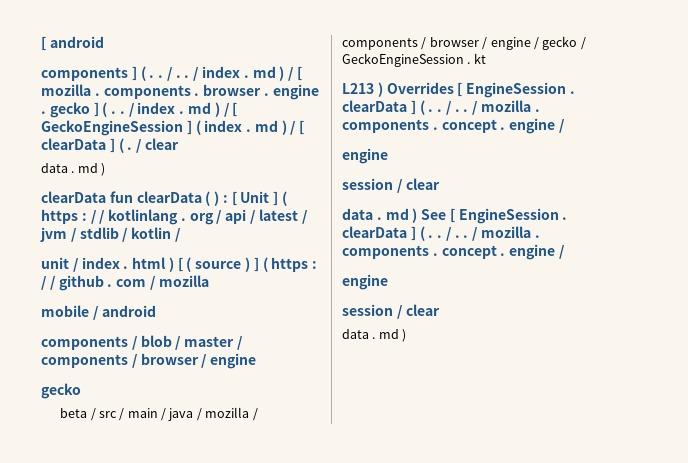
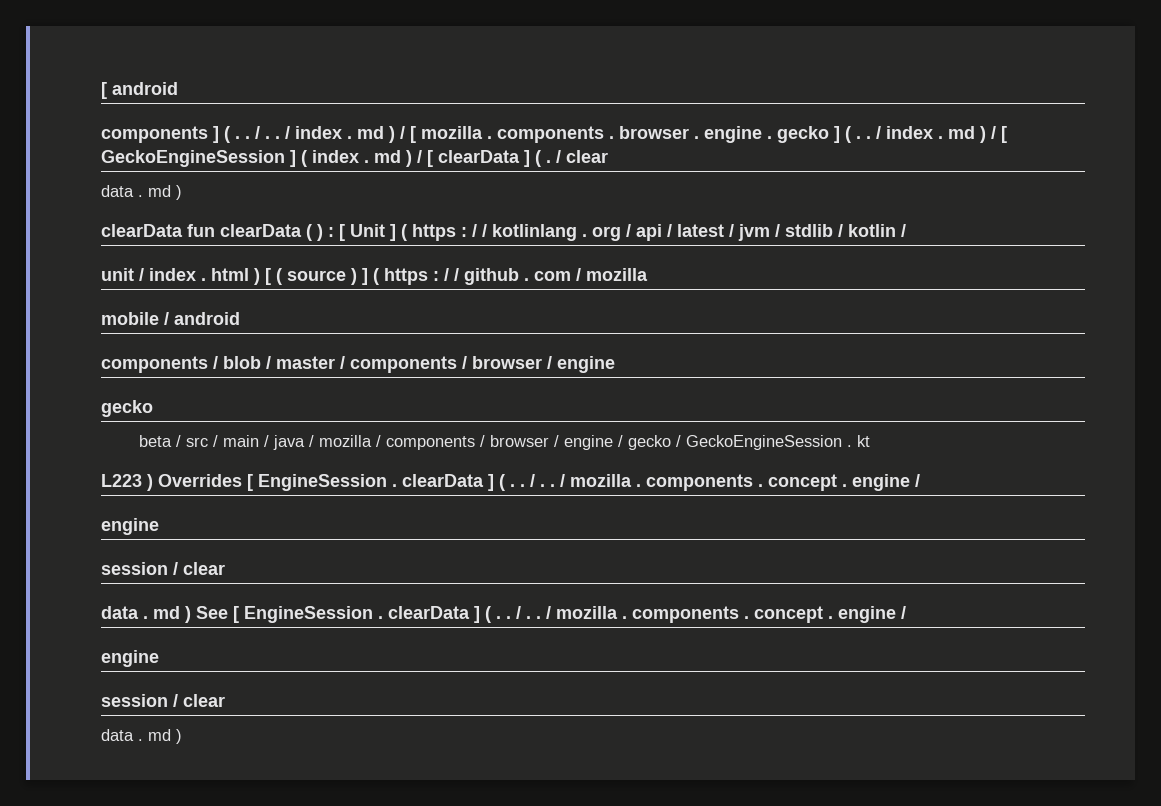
[342,83,374,94] L213 -> [101,474,142,487] L223

